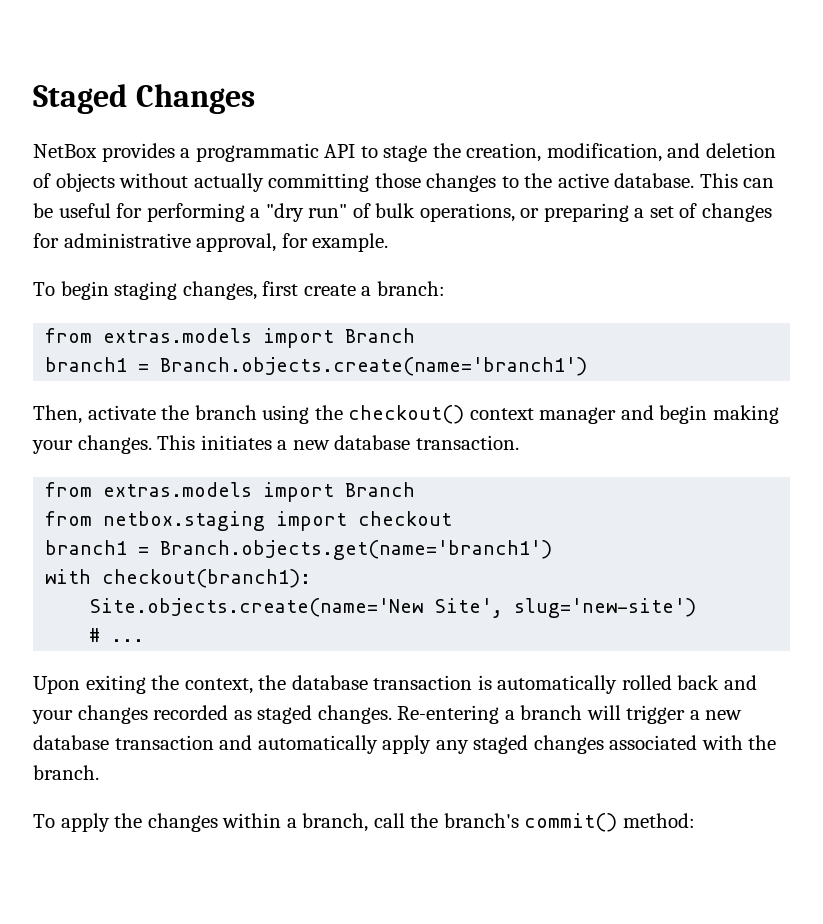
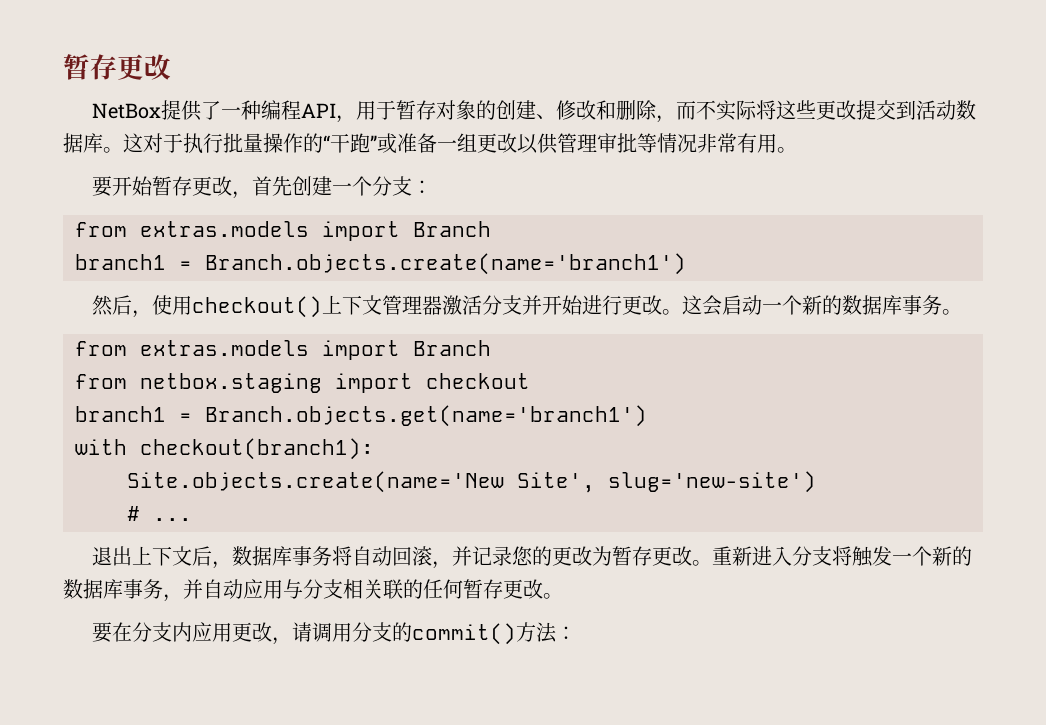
[33,84,255,114] Staged Changes -> [63,54,171,80] 暂存更改
[101,143,776,162] [33,173,775,192] [33,203,773,222] [33,233,389,252] [33,281,445,300] provides a programmatic API to stage the creation, modification, and deletion of objects without actually committing those changes to the active database. This can be useful for performing a "dry run" of bulk operations, or preparing a set of changes for administrative approval, for example. // To begin staging changes, first create a branch: -> [160,100,976,123] [63,133,797,154] [91,176,432,199] 提供了一种编程API，用于暂存对象的创建、修改和删除，而不实际将这些更改提交到活动数据库。这对于执行批量操作的“干跑”或准备一组更改以供管理审批等情况非常有用。 // 要开始暂存更改，首先创建一个分支：
[33,405,779,424] [32,435,519,454] Then, activate the branch using the checkout() context manager and begin making your changes. This initiates a new database transaction. -> [91,295,962,318] 然后，使用checkout()上下文管理器激活分支并开始进行更改。这会启动一个新的数据库事务。
[33,675,757,694] [32,705,743,724] [33,735,777,754] [33,765,99,780] [33,813,695,832] Upon exiting the context, the database transaction is automatically rolled back and your changes recorded as staged changes. Re-entering a branch will trigger a new database transaction and automatically apply any staged changes associated with the branch. // To apply the changes within a branch, call the branch's commit() method: -> [91,546,972,569] [63,579,563,602] [91,622,576,645] 退出上下文后，数据库事务将自动回滚，并记录您的更改为暂存更改。重新进入分支将触发一个新的数据库事务，并自动应用与分支相关联的任何暂存更改。 // 要在分支内应用更改，请调用分支的commit()方法：

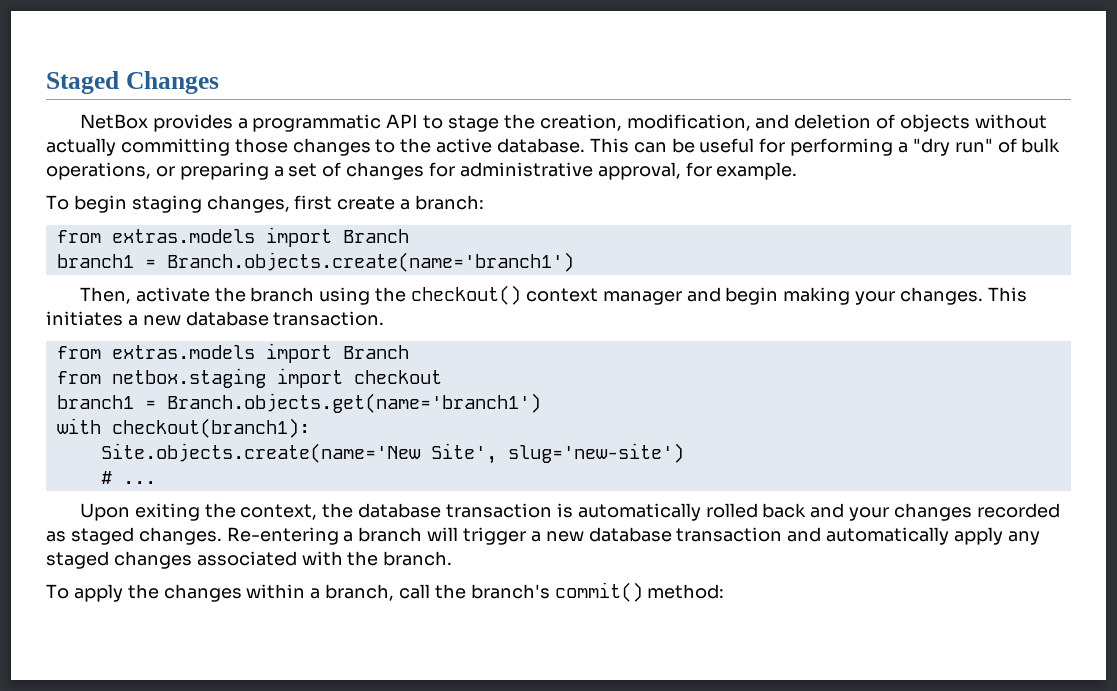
[63,54,171,80] 暂存更改 -> [46,71,219,94] Staged Changes
[160,100,976,123] [63,133,797,154] [91,176,432,199] 提供了一种编程API，用于暂存对象的创建、修改和删除，而不实际将这些更改提交到活动数据库。这对于执行批量操作的“干跑”或准备一组更改以供管理审批等情况非常有用。 // 要开始暂存更改，首先创建一个分支： -> [152,114,1047,132] [46,138,1061,156] [46,162,798,180] [46,195,485,213] provides a programmatic API to stage the creation, modification, and deletion of objects without actually committing those changes to the active database. This can be useful for performing a "dry run" of bulk operations, or preparing a set of changes for administrative approval, for example. // To begin staging changes, first create a branch:
[91,295,962,318] 然后，使用checkout()上下文管理器激活分支并开始进行更改。这会启动一个新的数据库事务。 -> [79,285,1027,305] [46,311,385,326] Then, activate the branch using the checkout() context manager and begin making your changes. This initiates a new database transaction.
[91,546,972,569] [63,579,563,602] [91,622,576,645] 退出上下文后，数据库事务将自动回滚，并记录您的更改为暂存更改。重新进入分支将触发一个新的数据库事务，并自动应用与分支相关联的任何暂存更改。 // 要在分支内应用更改，请调用分支的commit()方法： -> [79,503,1060,521] [46,527,1040,545] [46,551,453,569] [46,582,725,602] Upon exiting the context, the database transaction is automatically rolled back and your changes recorded as staged changes. Re-entering a branch will trigger a new database transaction and automatically apply any staged changes associated with the branch. // To apply the changes within a branch, call the branch's commit() method:

